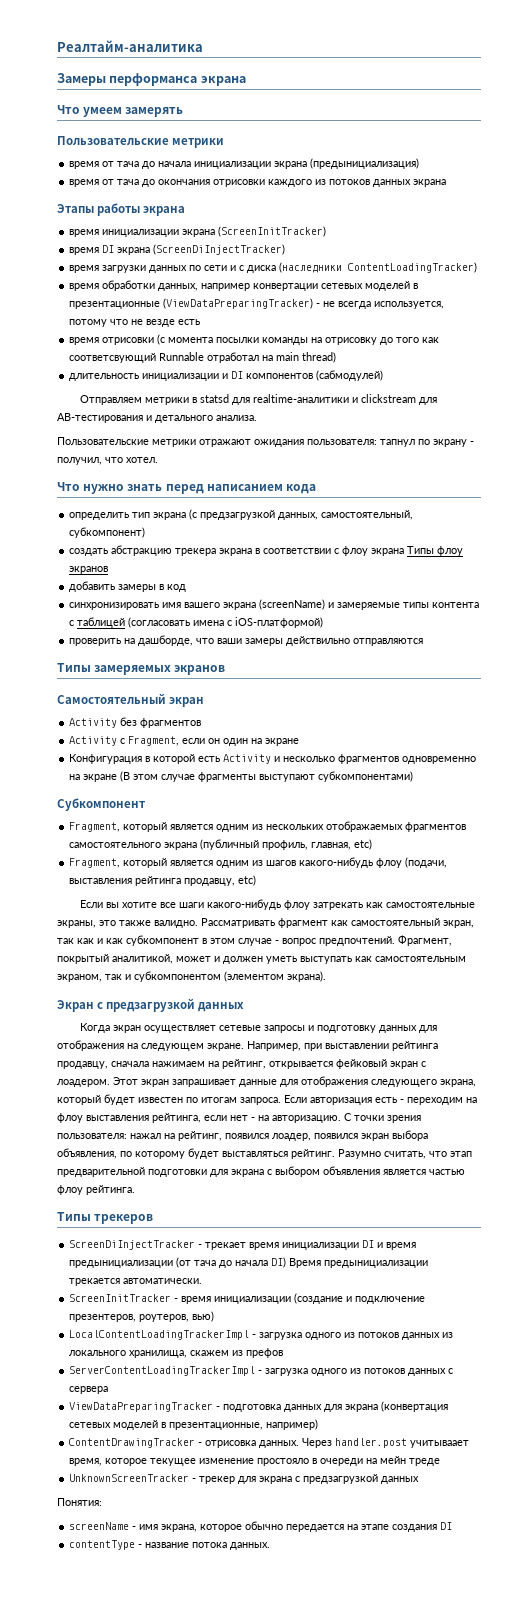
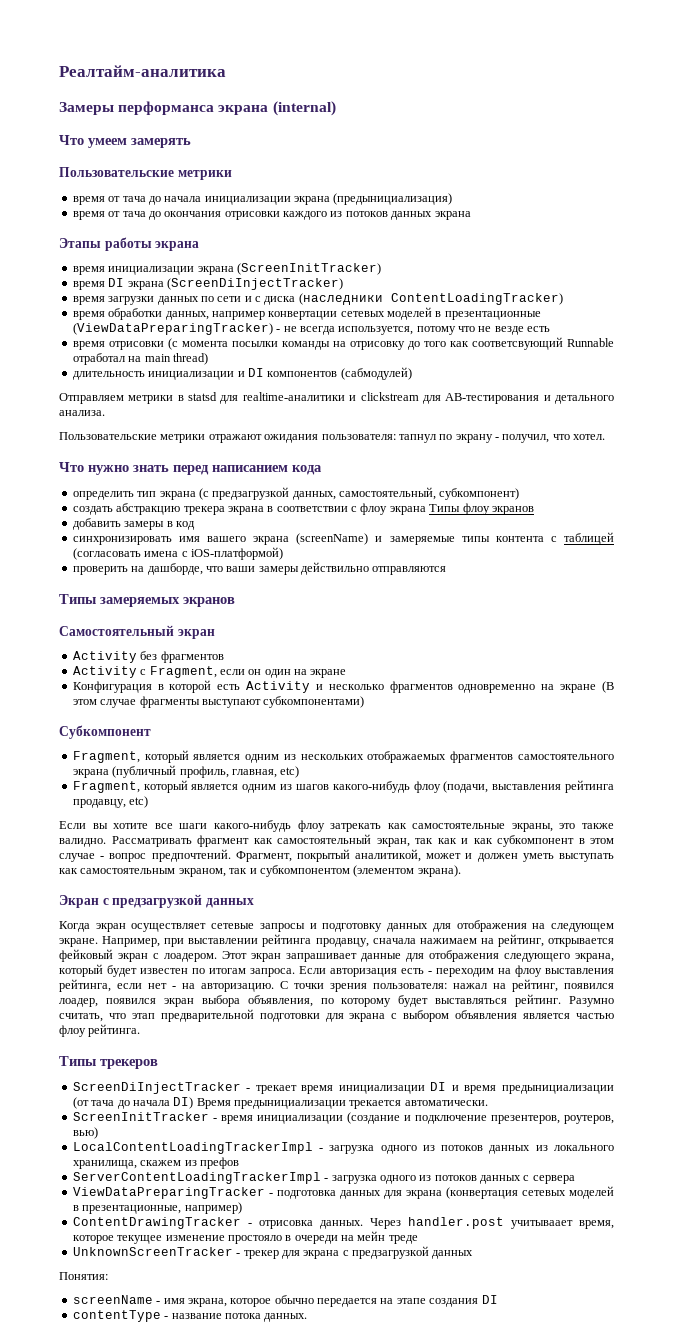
(246, 81) none -> [272,101,336,116] (internal)

